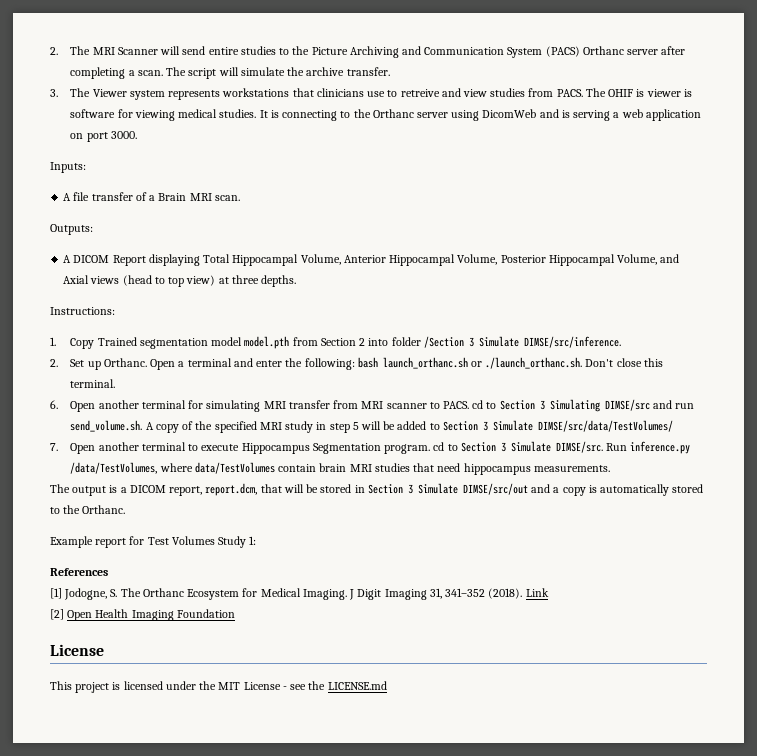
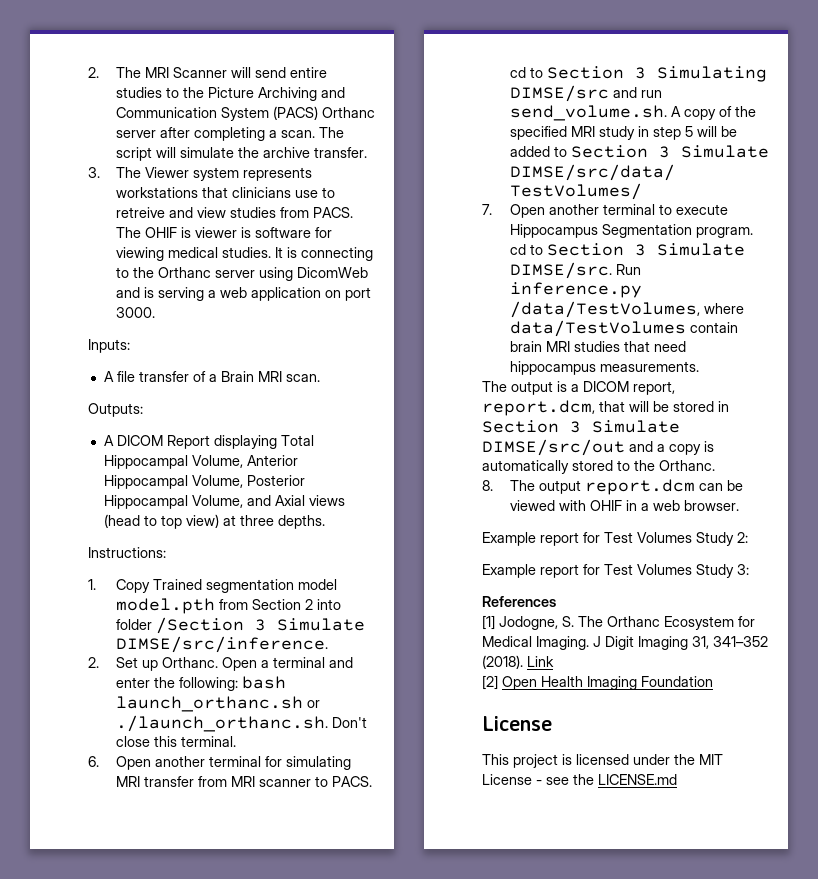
[50,536,257,548] // Example report for Test Volumes Study 1: -> [482,479,743,495] [509,500,739,511] [482,532,748,546] [482,564,749,578] // 8. The output report.dcm can be viewed with OHIF in a web browser. // Example report for Test Volumes Study 2: // Example report for Test Volumes Study 3:

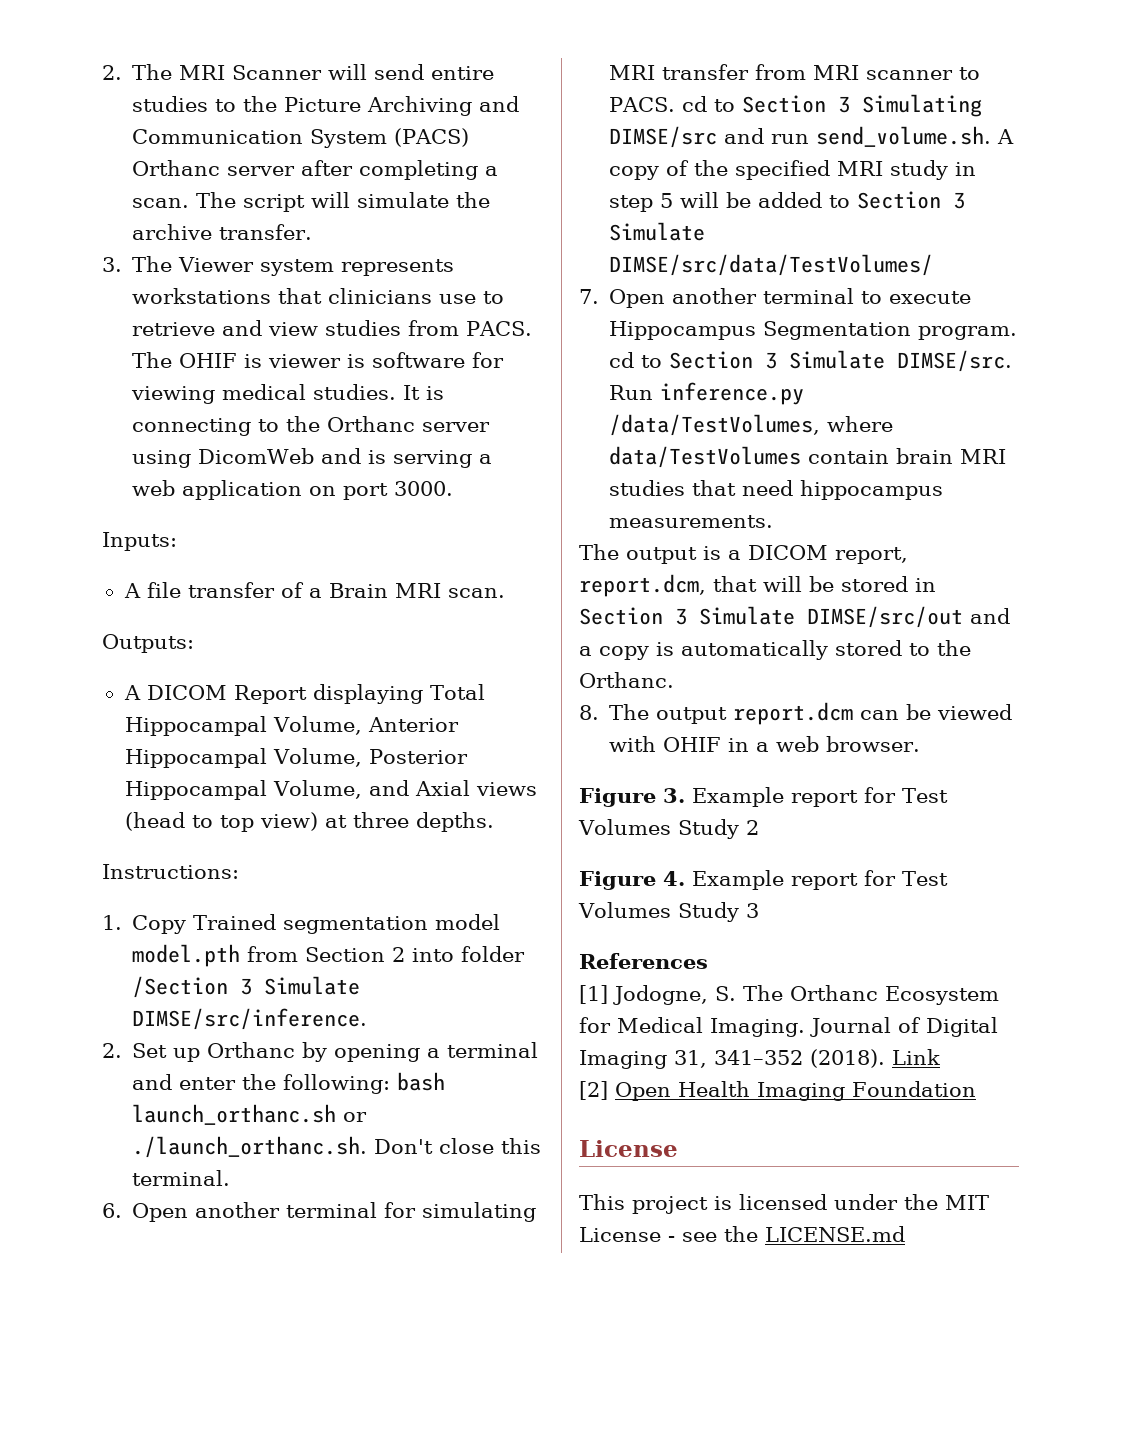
[115,207,165,218] retreive -> [132,322,216,336] retrieve
[161,657,257,671] Orthanc. Open -> [207,1042,421,1062] Orthanc by opening
[482,532,748,546] [482,564,749,578] Example report for Test Volumes Study 2: // Example report for Test Volumes Study 3: -> [579,787,948,807] [578,819,759,839] [579,870,948,890] [578,902,759,922] Figure 3. Example report for Test Volumes Study 2 // Figure 4. Example report for Test Volumes Study 3
[593,636,634,650] J Digit -> [810,1017,998,1037] Journal of Digital

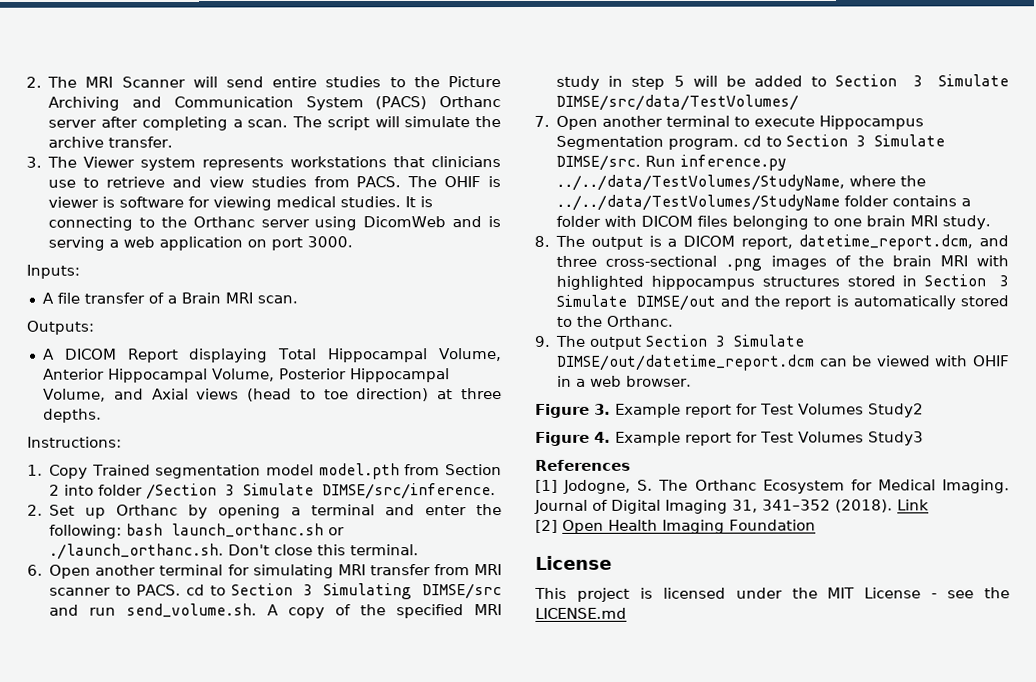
[219,812,318,832] top view) -> [323,388,430,402] toe direction)
[609,414,894,436] [609,446,1007,468] [609,480,944,500] [609,515,774,528] /data/TestVolumes, where data/TestVolumes contain brain MRI studies that need hippocampus measurements. // -> [556,174,927,191] [556,194,972,211] [556,215,992,230] [534,235,550,247] ../../data/TestVolumes/StudyName, where the ../../data/TestVolumes/StudyName folder contains a folder with DICOM files belonging to one brain MRI study. // 8.
[579,574,834,597] report.dcm, that will be -> [798,234,1009,251] [556,255,1009,271] [556,275,840,290] datetime_report.dcm, and three cross-sectional .png images of the brain MRI with highlighted hippocampus structures
[807,606,1010,628] [579,646,649,660] DIMSE/src/out and a copy -> [635,294,832,311] DIMSE/out and the report
[579,702,854,725] 8. The output report.dcm -> [534,334,806,350] [557,354,816,371] 9. The output Section 3 Simulate DIMSE/out/datetime_report.dcm
[677,819,759,839] Study 2 -> [867,403,924,418] Study2
[677,902,759,922] Study 3 -> [867,431,924,446] Study3

